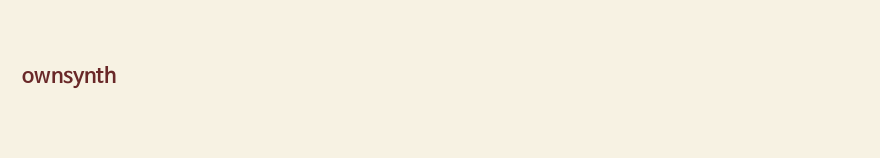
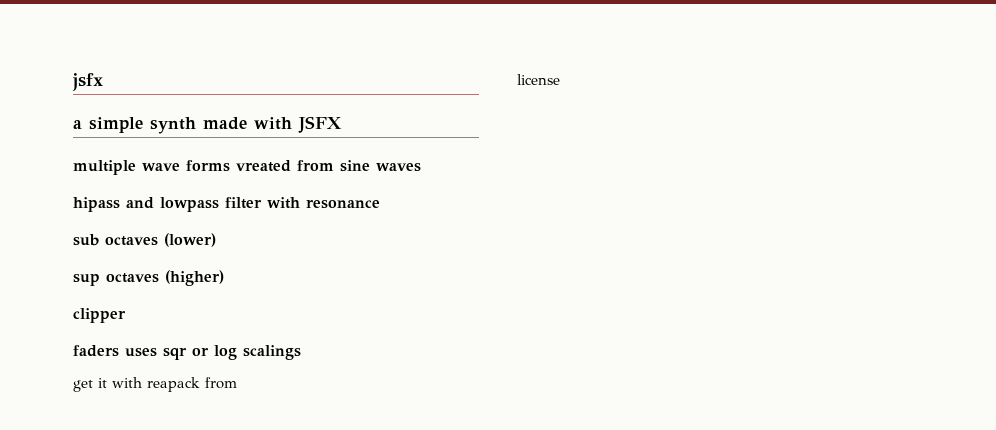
[22,66,116,89] ownsynth -> [72,73,103,91] [73,116,342,134] [73,160,421,175] [73,197,380,212] [73,233,216,247] [73,270,224,286] [73,308,126,323] [73,345,301,360] [73,377,237,392] [517,74,560,85] jsfx // a simple synth made with JSFX // multiple wave forms vreated from sine waves // hipass and lowpass filter with resonance // sub octaves (lower) // sup octaves (higher) // clipper // faders uses sqr or log scalings // get it with reapack from // license

